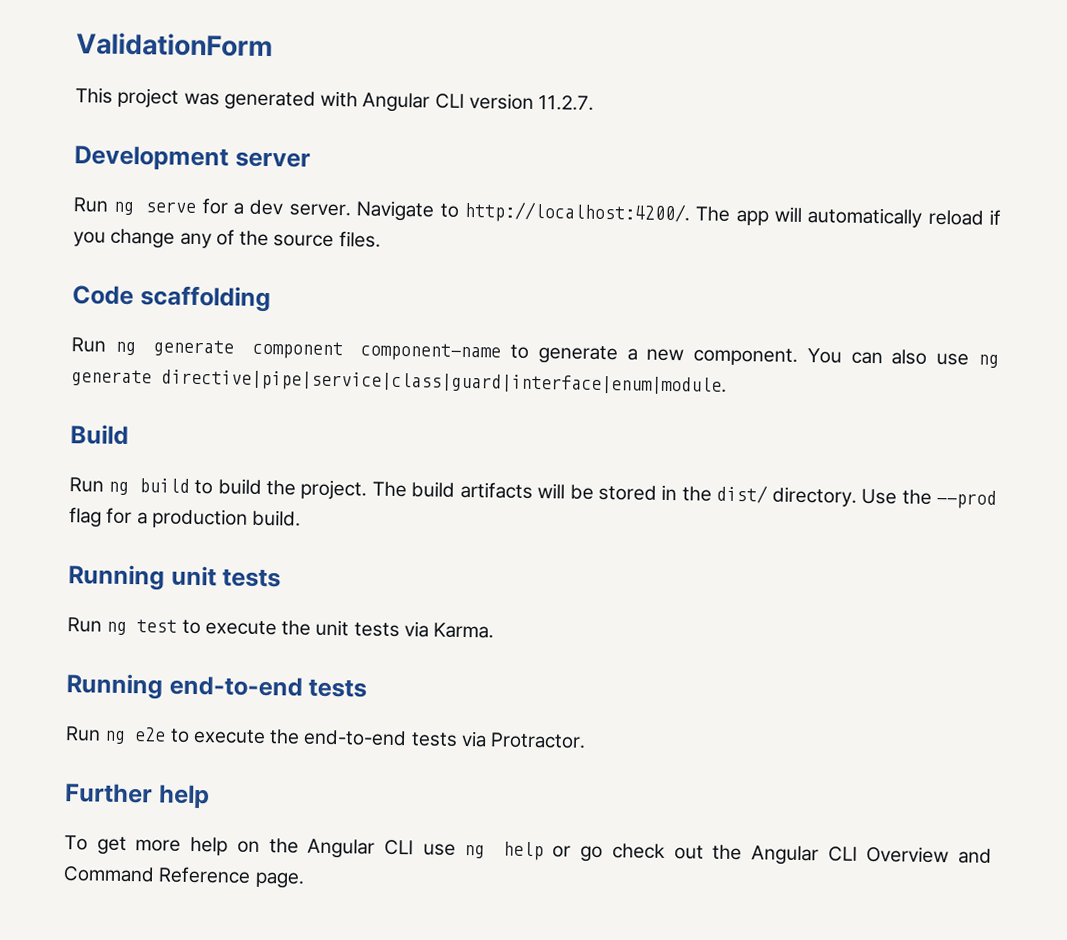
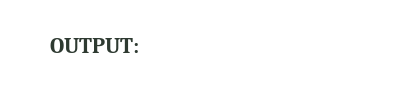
[76,32,273,58] [75,87,595,113] [74,145,311,171] [73,197,1001,228] [73,228,381,249] [72,285,271,313] [71,337,1000,368] [71,369,727,396] [70,424,129,445] [69,477,997,509] [69,507,302,529] [68,564,282,591] [67,617,495,639] [66,673,368,700] [65,726,587,749] [65,783,210,809] [64,835,993,866] [63,866,305,889] ValidationForm // This project was generated with Angular CLI version 11.2.7. // Development server // Run ng serve for a dev server. Navigate to http://localhost:4200/. The app will automatically reload if you change any of the source files. // Code scaffolding // Run ng generate component component-name to generate a new component. You can also use ng generate directive|pipe|service|class|guard|interface|enum|module. // Build // Run ng build to build the project. The build artifacts will be stored in the dist/ directory. Use the --prod flag for a production build. // Running unit tests // Run ng test to execute the unit tests via Karma. // Running end-to-end tests // Run ng e2e to execute the end-to-end tests via Protractor. // Further help // To get more help on the Angular CLI use ng help or go check out the Angular CLI Overview and Command Reference page. -> [50,38,139,53] OUTPUT:

